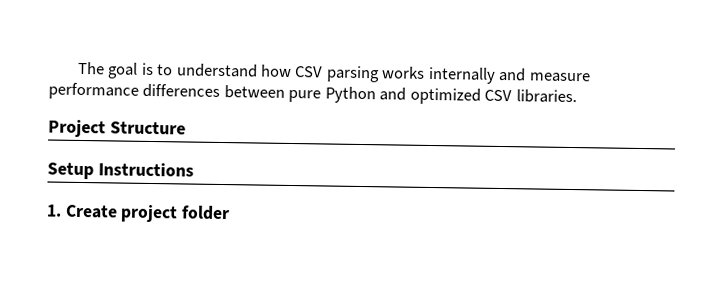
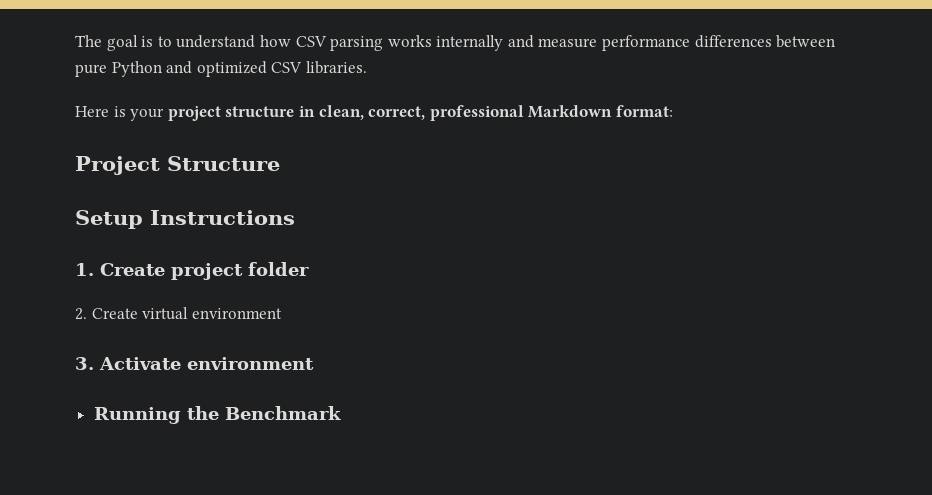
(577, 96) none -> [75,105,673,121] // Here is your project structure in clean, correct, professional Markdown format:
(231, 213) none -> [75,307,282,320] [75,357,314,370] [93,406,341,424] // 2. Create virtual environment // 3. Activate environment // Running the Benchmark

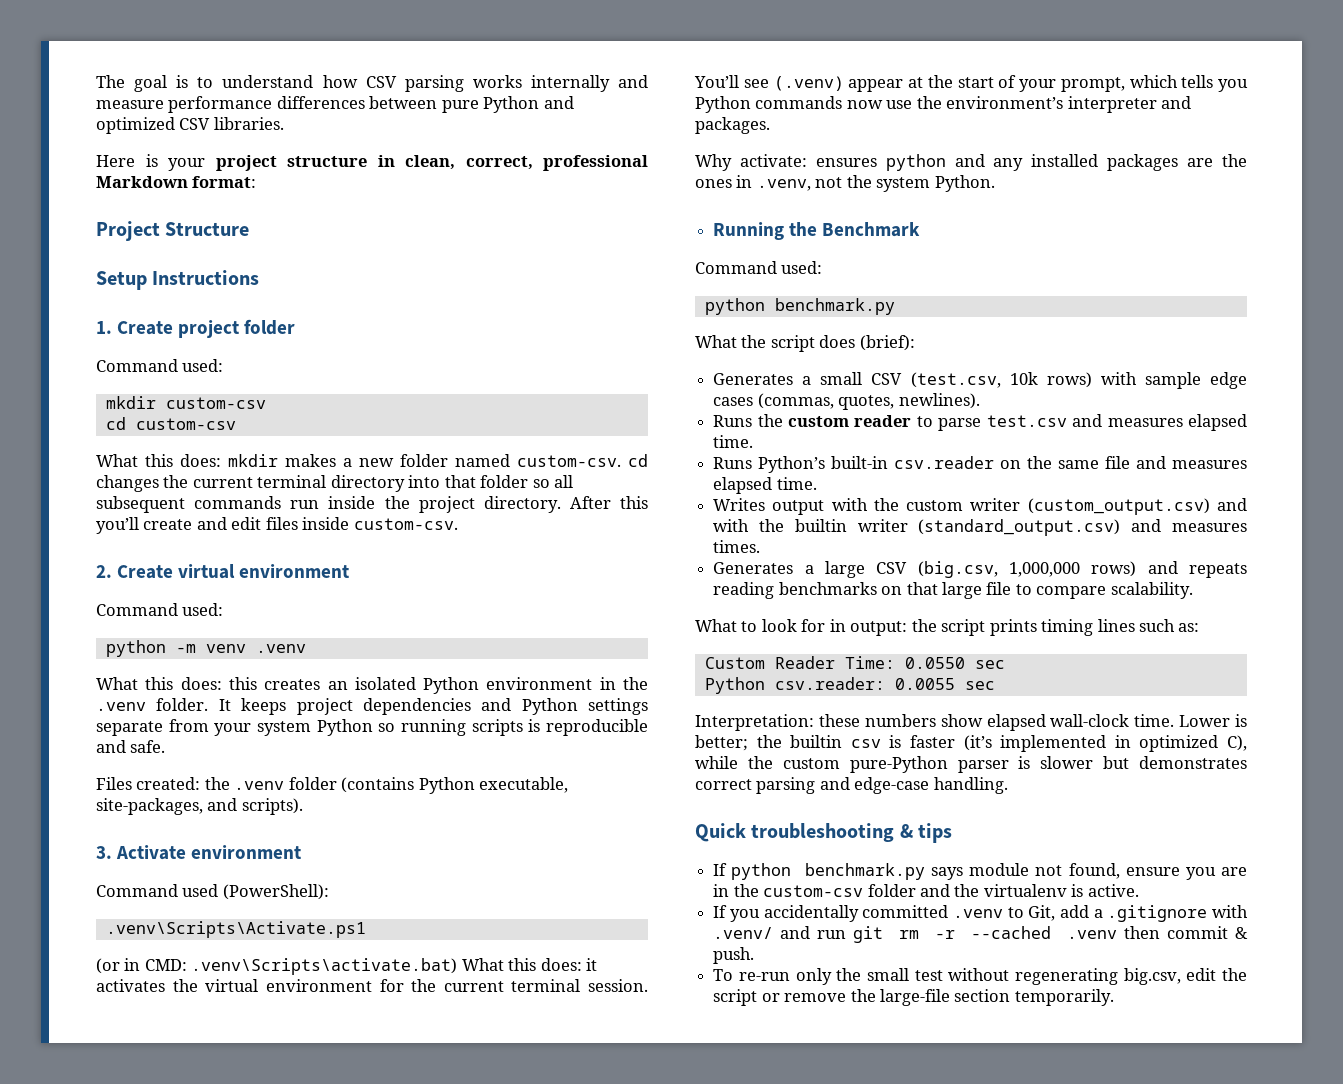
[75,307,282,320] [75,357,314,370] [93,406,341,424] 2. Create virtual environment // 3. Activate environment // Running the Benchmark -> [96,359,224,372] [105,396,266,409] [105,417,236,430] [96,454,648,467] [96,475,574,492] [96,496,648,513] [96,517,458,534] [96,564,350,579] [96,603,224,616] [105,640,306,657] [96,677,648,694] [96,698,648,715] [96,719,648,736] [96,740,166,753] [96,777,569,794] [96,798,303,815] [96,845,302,860] [96,884,329,900] [105,921,366,938] [96,958,598,975] [96,979,648,992] [694,75,1248,92] [695,96,1192,113] [695,117,770,134] [695,154,1247,171] [695,175,995,192] [713,222,921,240] [695,261,823,274] [704,298,895,315] [695,335,915,352] [713,372,1247,389] [713,393,980,410] [713,414,1247,431] [713,435,754,448] [713,456,1247,473] [713,477,817,494] [713,498,1247,515] [713,519,1247,536] [713,540,761,553] [713,561,1247,578] [713,582,1193,599] [695,619,1200,636] [704,656,1005,669] [704,677,995,694] [695,714,1247,731] [695,735,1247,752] [695,756,1247,773] [695,777,1008,794] [695,823,953,843] [713,863,1247,880] [713,884,1139,897] [713,905,1248,922] [713,926,1248,943] [713,947,755,964] [713,968,1247,985] [713,989,1114,1006] Command used: // mkdir custom-csv // cd custom-csv // What this does: mkdir makes a new folder named custom-csv. cd changes the current terminal directory into that folder so all subsequent commands run inside the project directory. After this you’ll create and edit files inside custom-csv. // 2. Create virtual environment // Command used: // python -m venv .venv // What this does: this creates an isolated Python environment in the .venv folder. It keeps project dependencies and Python settings separate from your system Python so running scripts is reproducible and safe. // Files created: the .venv folder (contains Python executable, site-packages, and scripts). // 3. Activate environment // Command used (PowerShell): // .venv\Scripts\Activate.ps1 // (or in CMD: .venv\Scripts\activate.bat) What this does: it activates the virtual environment for the current terminal session. You’ll see (.venv) appear at the start of your prompt, which tells you Python commands now use the environment’s interpreter and packages. // Why activate: ensures python and any installed packages are the ones in .venv, not the system Python. // Running the Benchmark // Command used: // python benchmark.py // What the script does (brief): // Generates a small CSV (test.csv, 10k rows) with sample edge cases (commas, quotes, newlines). // Runs the custom reader to parse test.csv and measures elapsed time. // Runs Python’s built-in csv.reader on the same file and measures elapsed time. // Writes output with the custom writer (custom_output.csv) and with the builtin writer (standard_output.csv) and measures times. // Generates a large CSV (big.csv, 1,000,000 rows) and repeats reading benchmarks on that large file to compare scalability. // What to look for in output: the script prints timing lines such as: // Custom Reader Time: 0.0550 sec // Python csv.reader: 0.0055 sec // Interpretation: these numbers show elapsed wall-clock time. Lower is better; the builtin csv is faster (it’s implemented in optimized C), while the custom pure-Python parser is slower but demonstrates correct parsing and edge-case handling. // Quick troubleshooting & tips // If python benchmark.py says module not found, ensure you are in the custom-csv folder and the virtualenv is active. // If you accidentally committed .venv to Git, add a .gitignore with .venv/ and run git rm -r --cached .venv then commit & push. // To re-run only the small test without regenerating big.csv, edit the script or remove the large-file section temporarily.

